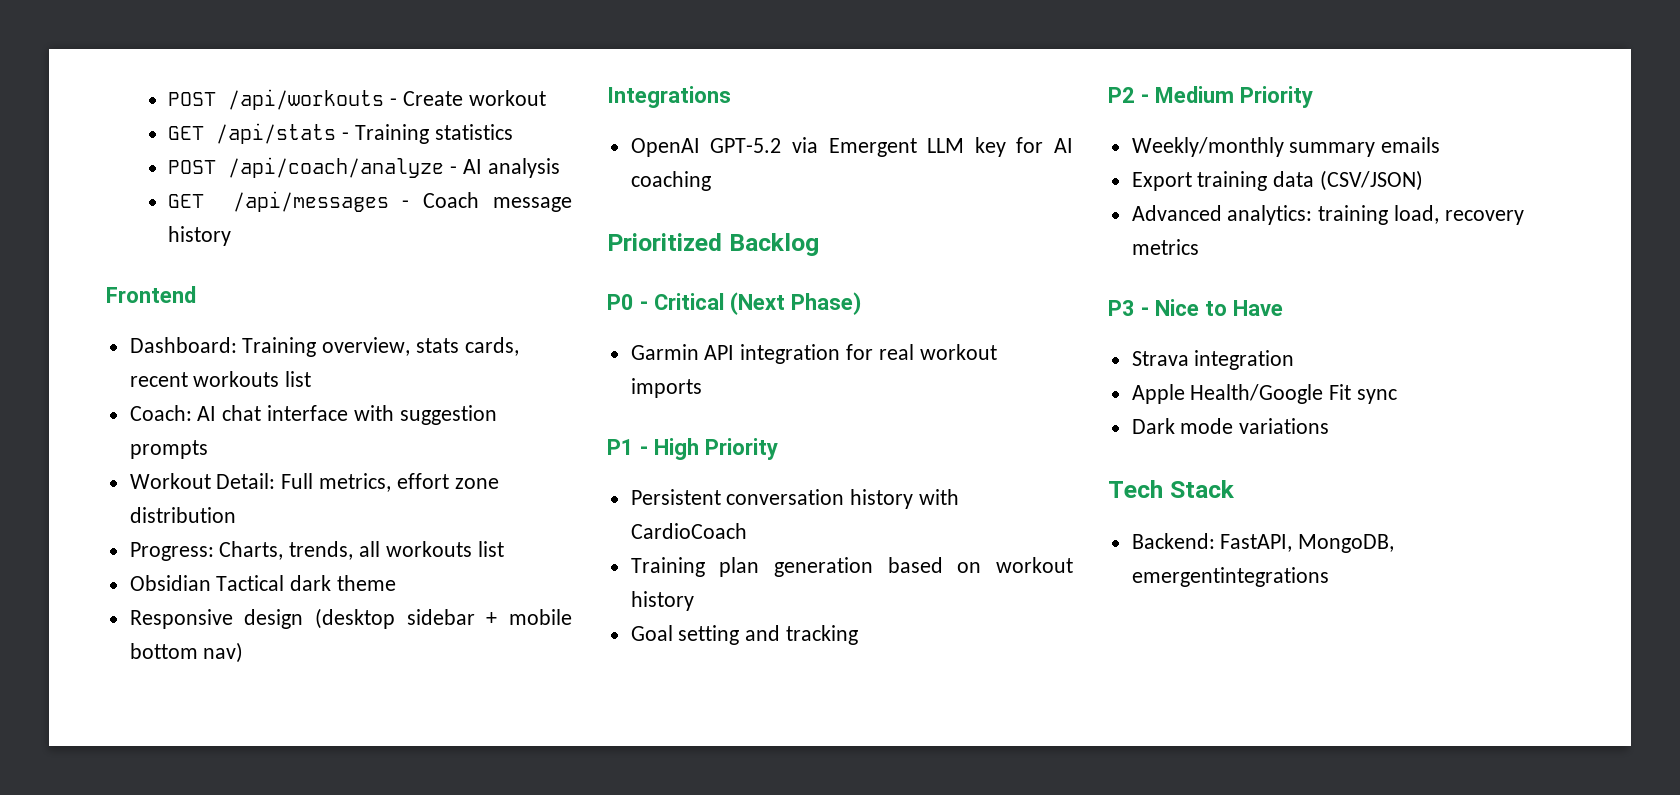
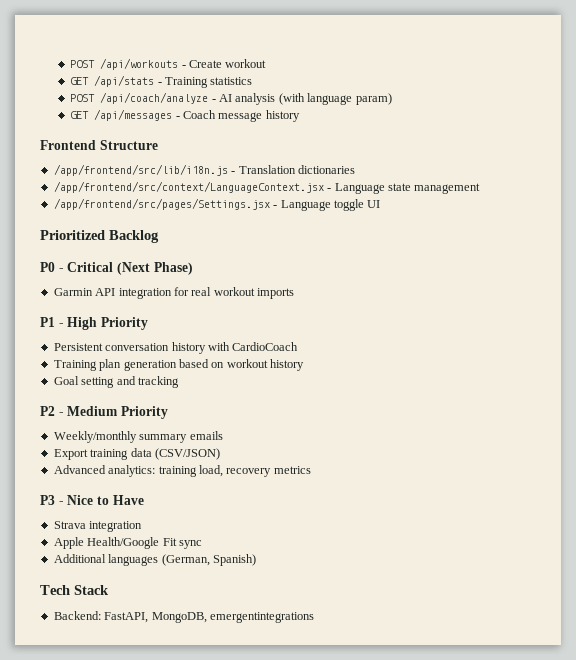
(560, 168) none -> [278,93,392,105] (with language param)
[129,337,519,357] [129,371,312,387] [129,405,497,425] [129,440,208,459] [129,473,499,492] [129,507,236,523] [129,541,504,561] [129,575,397,591] [129,608,572,629] [129,642,244,663] [607,86,731,108] [630,137,1073,157] [630,171,711,191] // Dashboard: Training overview, stats cards, recent workouts list // Coach: AI chat interface with suggestion prompts // Workout Detail: Full metrics, effort zone distribution // Progress: Charts, trends, all workouts list // Obsidian Tactical dark theme // Responsive design (desktop sidebar + mobile bottom nav) // Integrations // OpenAI GPT-5.2 via Emergent LLM key for AI coaching -> [99,140,158,150] [53,164,355,176] [53,181,481,194] [53,198,381,211] Structure // /app/frontend/src/lib/i18n.js - Translation dictionaries // /app/frontend/src/context/LanguageContext.jsx - Language state management // /app/frontend/src/pages/Settings.jsx - Language toggle UI
[1131,418,1330,434] Dark mode variations -> [53,554,256,566] Additional languages (German, Spanish)

